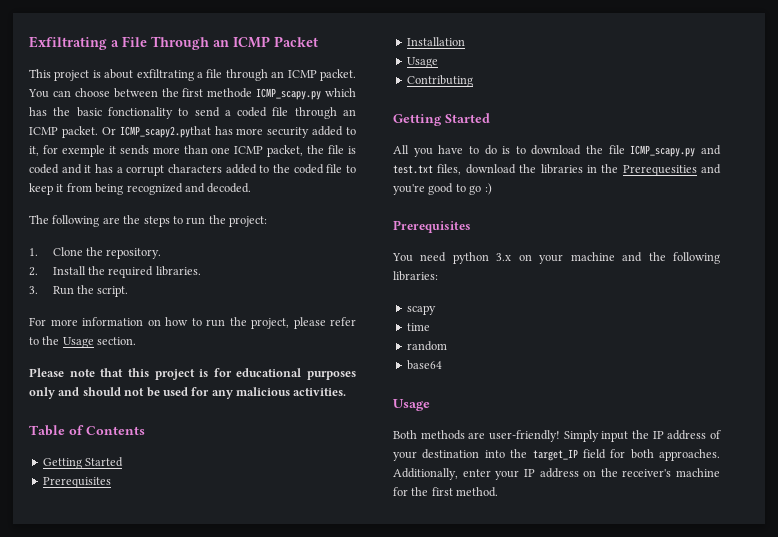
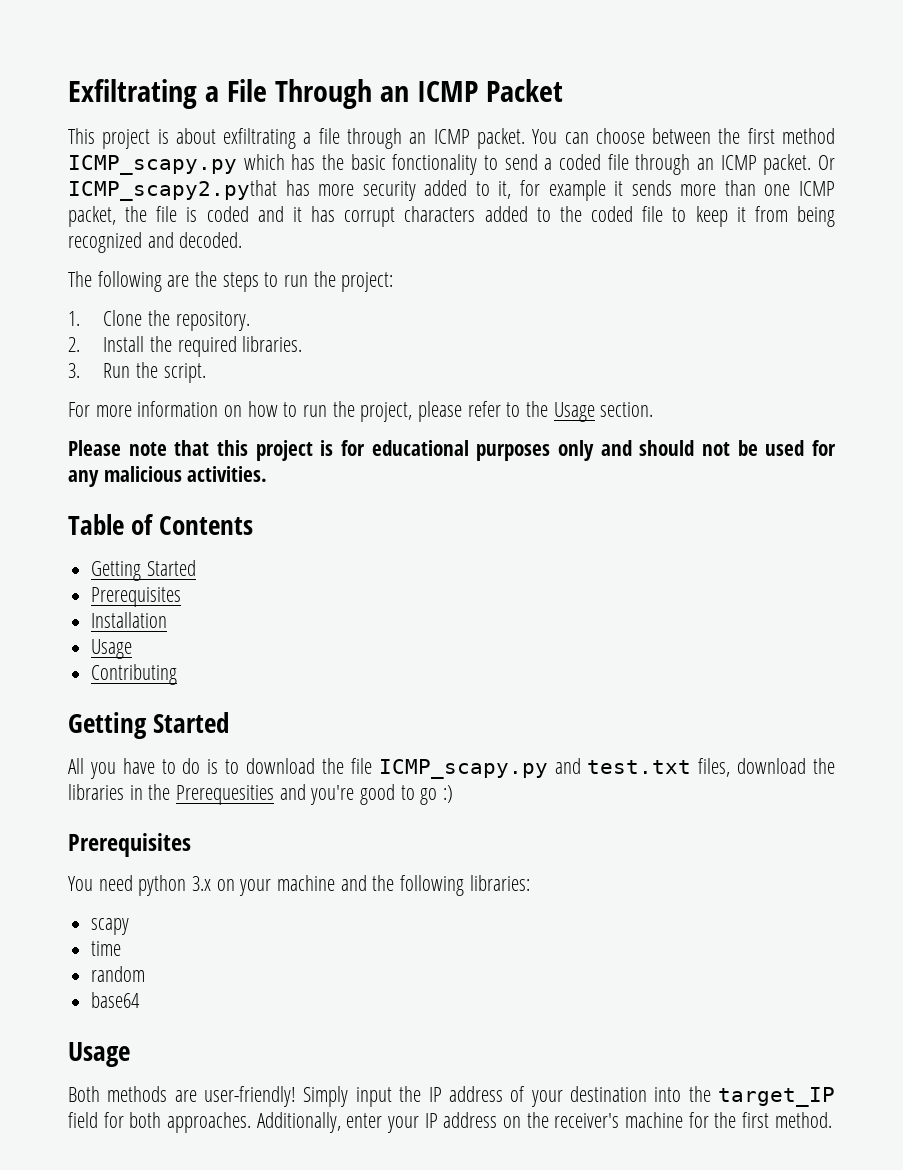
[207,88,253,98] methode -> [781,128,835,144] method
[61,145,105,157] exemple -> [548,180,606,201] example
[116,167,123,173] a -> (336, 214) none

